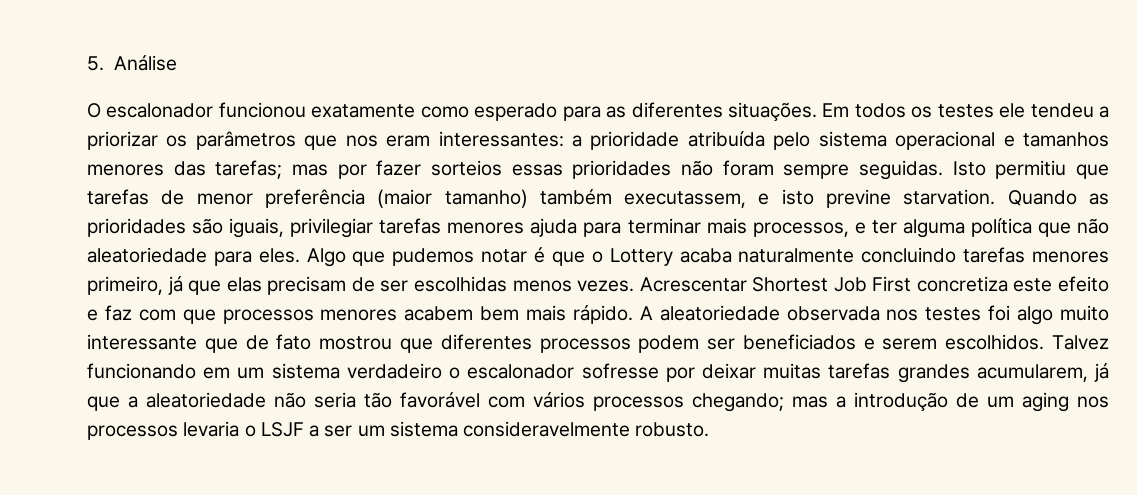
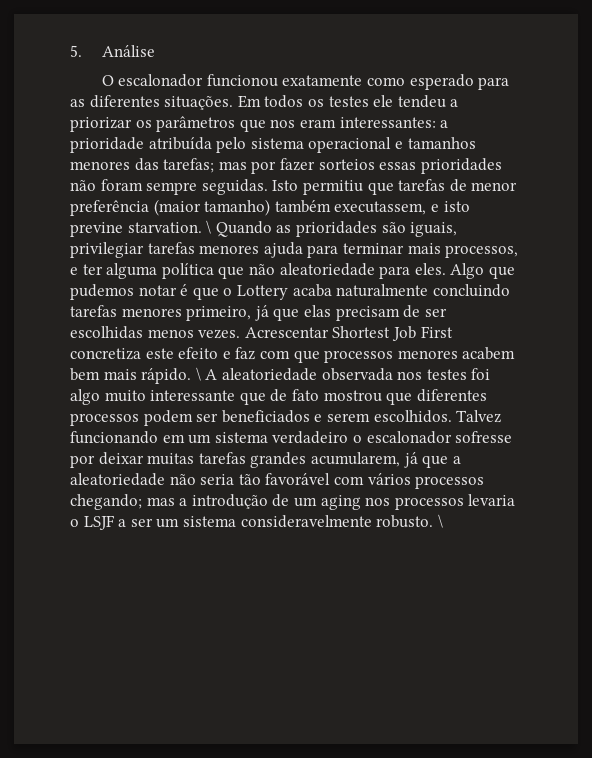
(996, 197) none -> [206,220,212,234] \
(633, 314) none -> [195,367,201,381] \
(710, 429) none -> [437,514,443,528] \

